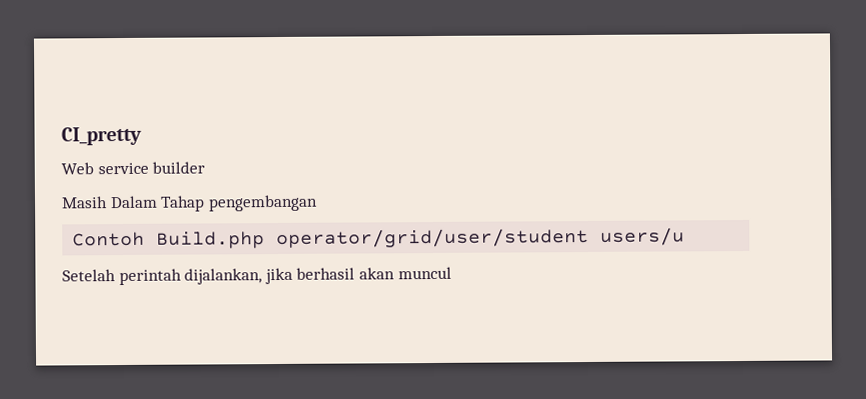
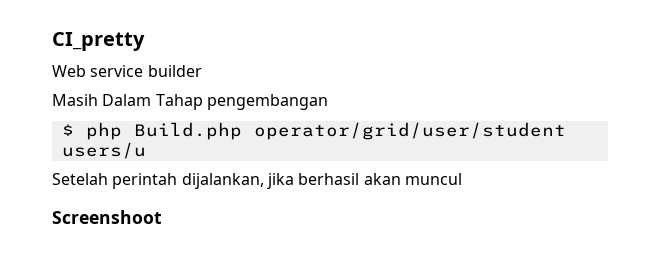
[72,231,146,247] Contoh -> [61,122,122,140] $ php
(452, 273) none -> [52,210,162,224] // Screenshoot

